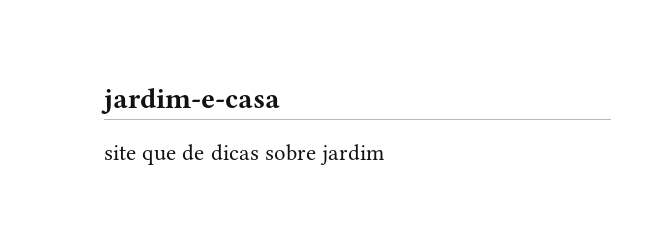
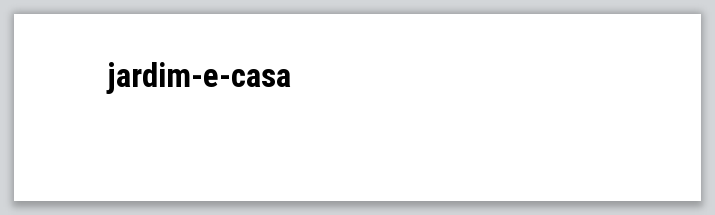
[104,144,385,166] // site que de dicas sobre jardim -> (291, 78) none

